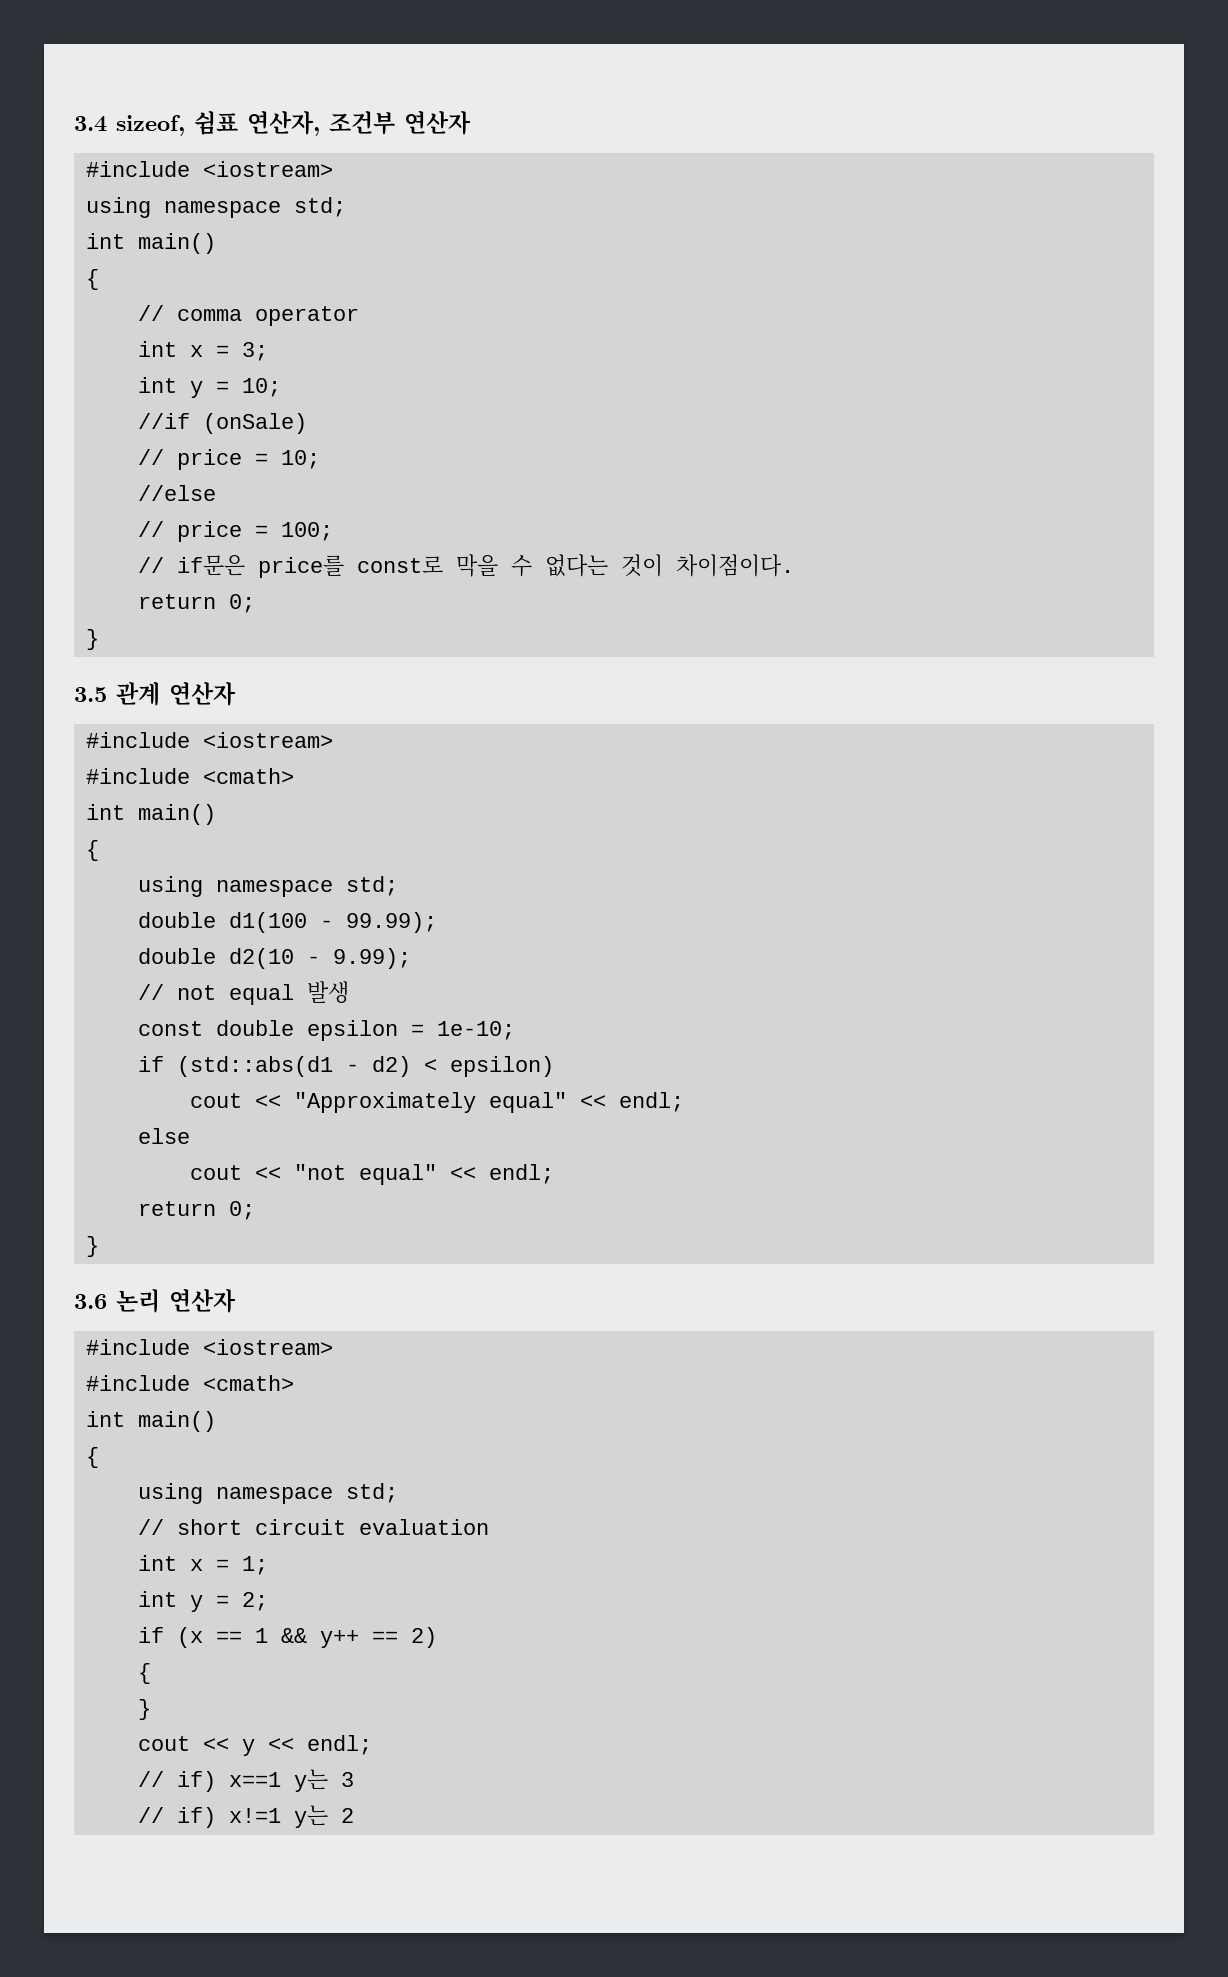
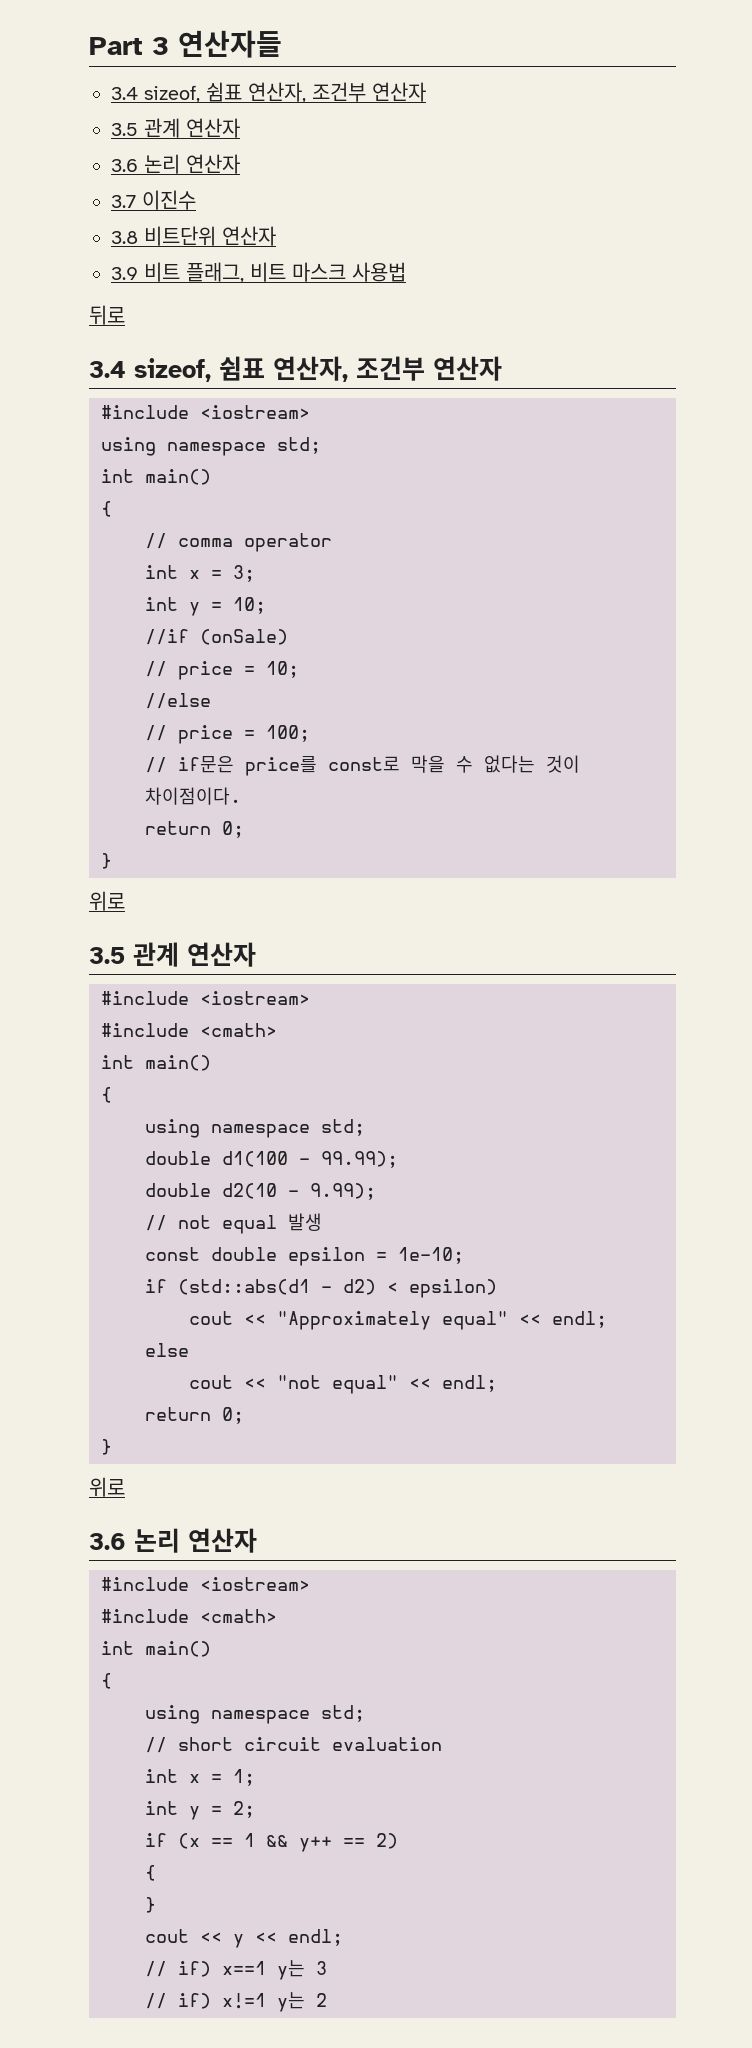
(74, 124) none -> [89,30,282,58] [111,82,426,103] [111,118,240,138] [111,154,240,174] [111,190,196,210] [111,226,276,246] [111,262,406,283] [89,305,125,325] Part 3 연산자들 // 3.4 sizeof, 쉼표 연산자, 조건부 연산자 // 3.5 관계 연산자 // 3.6 논리 연산자 // 3.7 이진수 // 3.8 비트단위 연산자 // 3.9 비트 플래그, 비트 마스크 사용법 // 뒤로 //
(99, 639) none -> [89,891,125,911] // 위로
(99, 1246) none -> [89,1477,125,1497] // 위로

